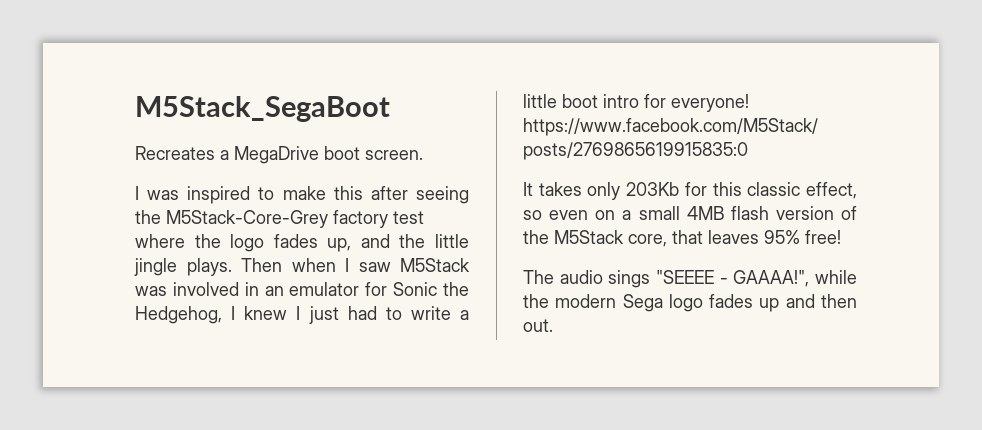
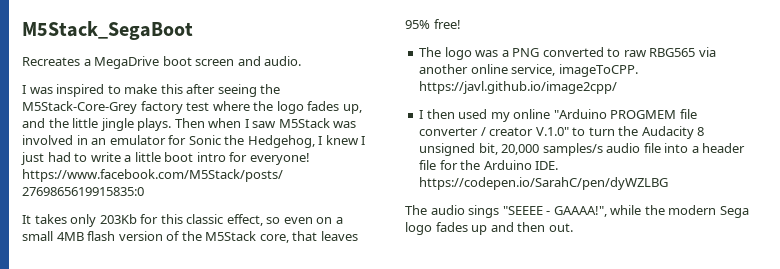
[365,150,423,160] screen. -> [195,56,302,66] screen and audio.
(841, 237) none -> [419,47,716,60] [419,64,638,77] [419,81,618,94] [419,109,697,122] [419,126,705,139] [419,143,746,156] [419,160,559,170] [419,177,669,190] // The logo was a PNG converted to raw RBG565 via another online service, imageToCPP. https://javl.github.io/image2cpp/ // I then used my online "Arduino PROGMEM file converter / creator V.1.0" to turn the Audacity 8 unsigned bit, 20,000 samples/s audio file into a header file for the Arduino IDE. https://codepen.io/SarahC/pen/dyWZLBG

